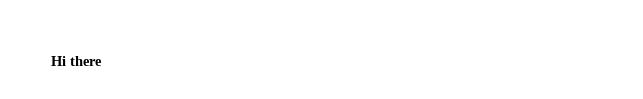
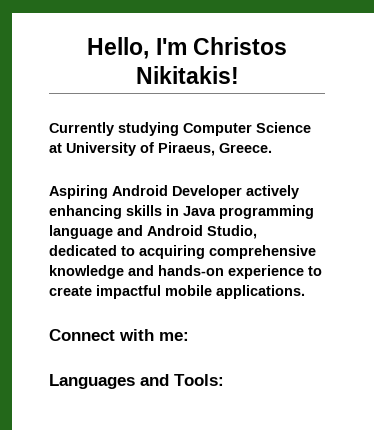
[51,56,102,66] Hi there -> [87,37,287,59] [135,66,239,84] [49,122,311,136] [49,142,272,156] [49,185,299,199] [49,205,314,219] [49,225,257,239] [49,245,316,259] [49,265,322,279] [49,285,305,299] [49,329,189,341] [49,374,224,389] Hello, I'm Christos Nikitakis! // Currently studying Computer Science at University of Piraeus, Greece. // Aspiring Android Developer actively enhancing skills in Java programming language and Android Studio, dedicated to acquiring comprehensive knowledge and hands-on experience to create impactful mobile applications. // Connect with me: // Languages and Tools:

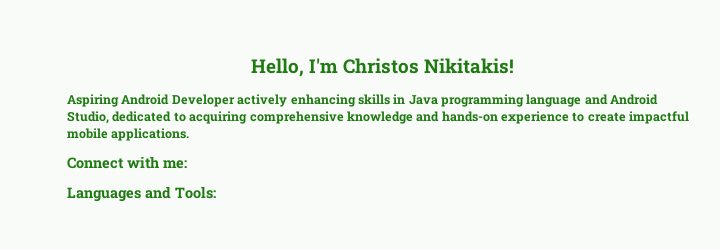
[49,122,311,136] [49,142,272,156] // Currently studying Computer Science at University of Piraeus, Greece. -> (515, 66) none

